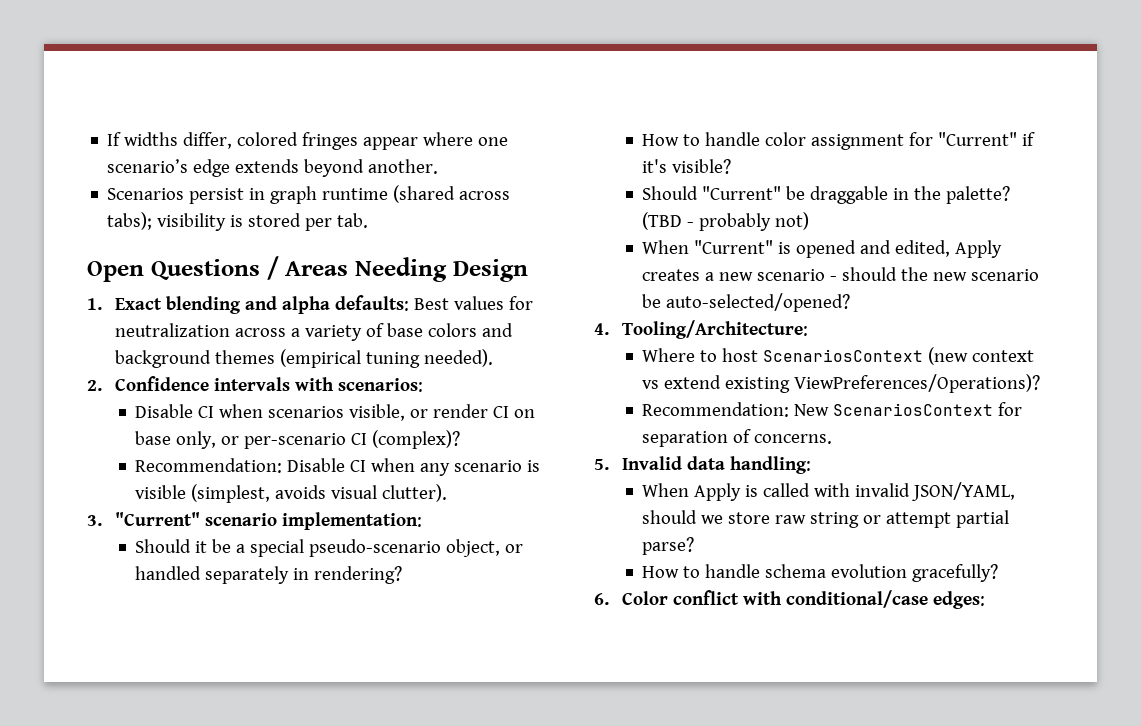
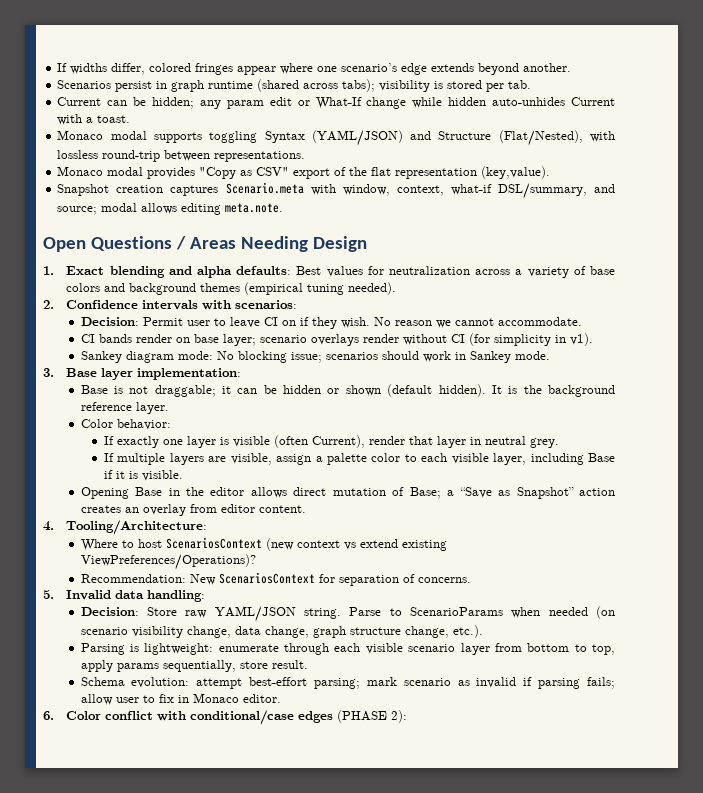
(369, 220) none -> [57,97,615,109] [57,114,131,125] [57,130,615,146] [57,150,306,162] [57,166,551,179] [57,182,615,199] [57,203,284,215] // Current can be hidden; any param edit or What‑If change while hidden auto‑unhides Current with a toast. // Monaco modal supports toggling Syntax (YAML/JSON) and Structure (Flat/Nested), with lossless round-trip between representations. // Monaco modal provides "Copy as CSV" export of the flat representation (key,value). // Snapshot creation captures Scenario.meta with window, context, what‑if DSL/summary, and source; modal allows editing meta.note.
[135,404,536,421] [135,430,461,449] [135,458,541,476] [135,484,448,503] [87,512,423,530] [135,539,524,557] [135,566,403,584] [642,132,1036,150] [642,159,732,174] [642,186,1011,204] [642,212,810,231] [642,240,1003,258] [642,267,1040,281] [642,293,851,312] Disable CI when scenarios visible, or render CI on base only, or per-scenario CI (complex)? // Recommendation: Disable CI when any scenario is visible (simplest, avoids visual clutter). // 3. "Current" scenario implementation: // Should it be a special pseudo-scenario object, or handled separately in rendering? // How to handle color assignment for "Current" if it's visible? // Should "Current" be draggable in the palette? (TBD - probably not) // When "Current" is opened and edited, Apply creates a new scenario - should the new scenario be auto-selected/opened? -> [80,317,582,329] [80,333,593,346] [80,351,550,363] [43,368,242,380] [80,384,615,397] [80,402,169,414] [80,419,171,430] [103,435,559,448] [103,453,616,465] [103,470,183,481] [80,487,615,499] [80,504,306,516] Decision: Permit user to leave CI on if they wish. No reason we cannot accommodate. // CI bands render on base layer; scenario overlays render without CI (for simplicity in v1). // Sankey diagram mode: No blocking issue; scenarios should work in Sankey mode. // 3. Base layer implementation: // Base is not draggable; it can be hidden or shown (default hidden). It is the background reference layer. // Color behavior: // If exactly one layer is visible (often Current), render that layer in neutral grey. // If multiple layers are visible, assign a palette color to each visible layer, including Base if it is visible. // Opening Base in the editor allows direct mutation of Base; a “Save as Snapshot” action creates an overlay from editor content.
[642,482,1016,501] [642,510,1010,528] [642,537,695,555] [642,564,999,582] When Apply is called with invalid JSON/YAML, should we store raw string or attempt partial parse? // How to handle schema evolution gracefully? -> [80,606,616,622] [80,625,483,638] [80,643,615,655] [80,660,308,672] [80,677,615,689] [80,693,281,705] Decision: Store raw YAML/JSON string. Parse to ScenarioParams when needed (on scenario visibility change, data change, graph structure change, etc.). // Parsing is lightweight: enumerate through each visible scenario layer from bottom to top, apply params sequentially, store result. // Schema evolution: attempt best-effort parsing; mark scenario as invalid if parsing fails; allow user to fix in Monaco editor.
[933,591,986,609] edges: -> [298,710,408,723] edges (PHASE 2):

